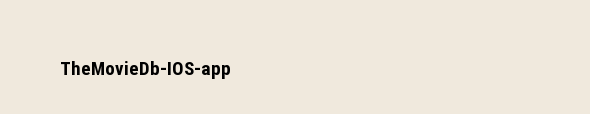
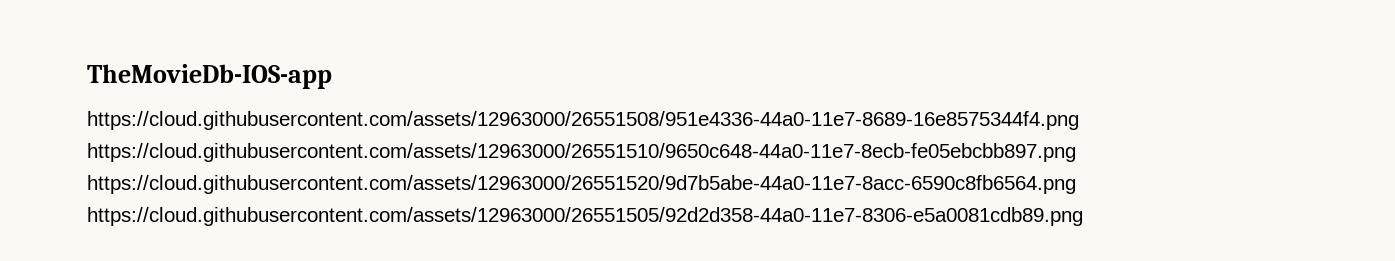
(231, 70) none -> [87,111,1079,130] [87,143,1076,162] [87,175,1076,194] [87,207,1083,226] // https://cloud.githubusercontent.com/assets/12963000/26551508/951e4336-44a0-11e7-8689-16e8575344f4.png https://cloud.githubusercontent.com/assets/12963000/26551510/9650c648-44a0-11e7-8ecb-fe05ebcbb897.png https://cloud.githubusercontent.com/assets/12963000/26551520/9d7b5abe-44a0-11e7-8acc-6590c8fb6564.png https://cloud.githubusercontent.com/assets/12963000/26551505/92d2d358-44a0-11e7-8306-e5a0081cdb89.png

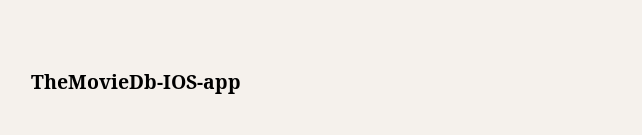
[87,111,1079,130] [87,143,1076,162] [87,175,1076,194] [87,207,1083,226] // https://cloud.githubusercontent.com/assets/12963000/26551508/951e4336-44a0-11e7-8689-16e8575344f4.png https://cloud.githubusercontent.com/assets/12963000/26551510/9650c648-44a0-11e7-8ecb-fe05ebcbb897.png https://cloud.githubusercontent.com/assets/12963000/26551520/9d7b5abe-44a0-11e7-8acc-6590c8fb6564.png https://cloud.githubusercontent.com/assets/12963000/26551505/92d2d358-44a0-11e7-8306-e5a0081cdb89.png -> (241, 84) none

